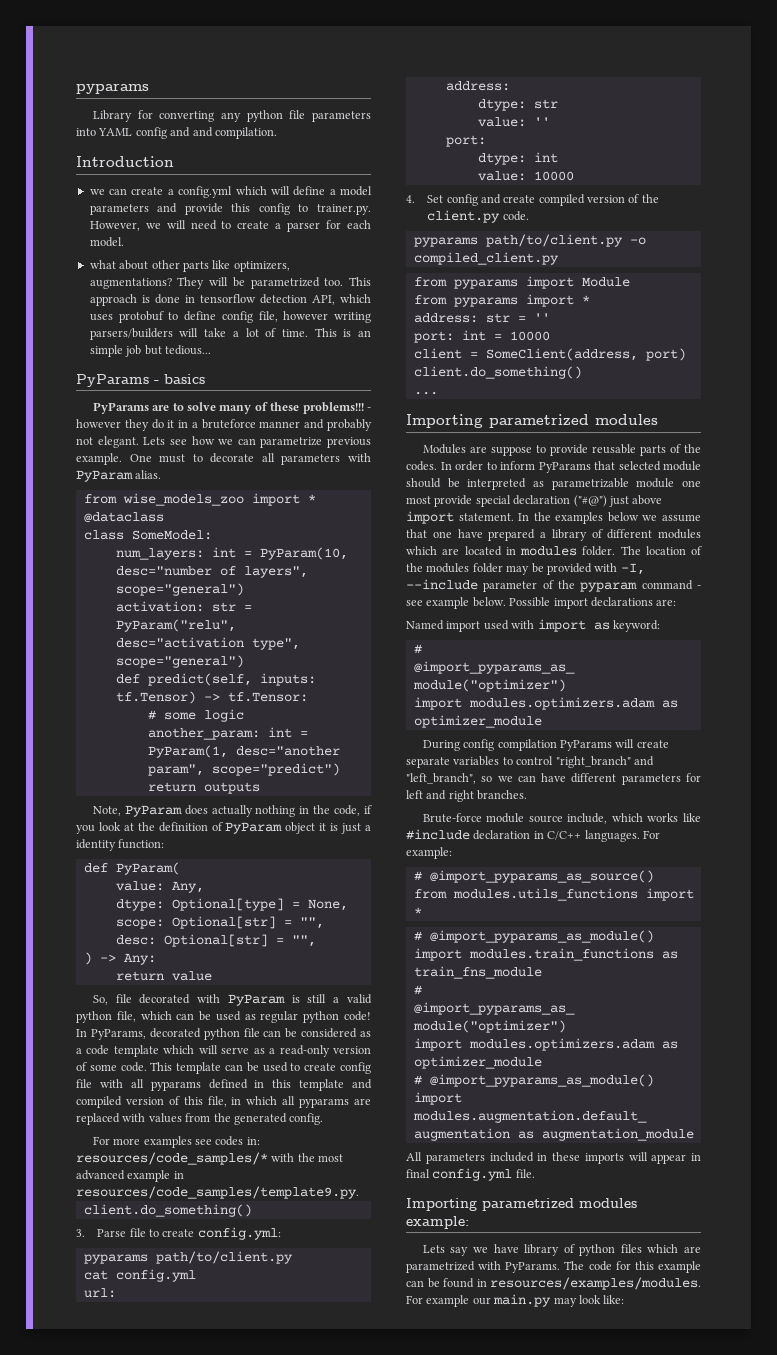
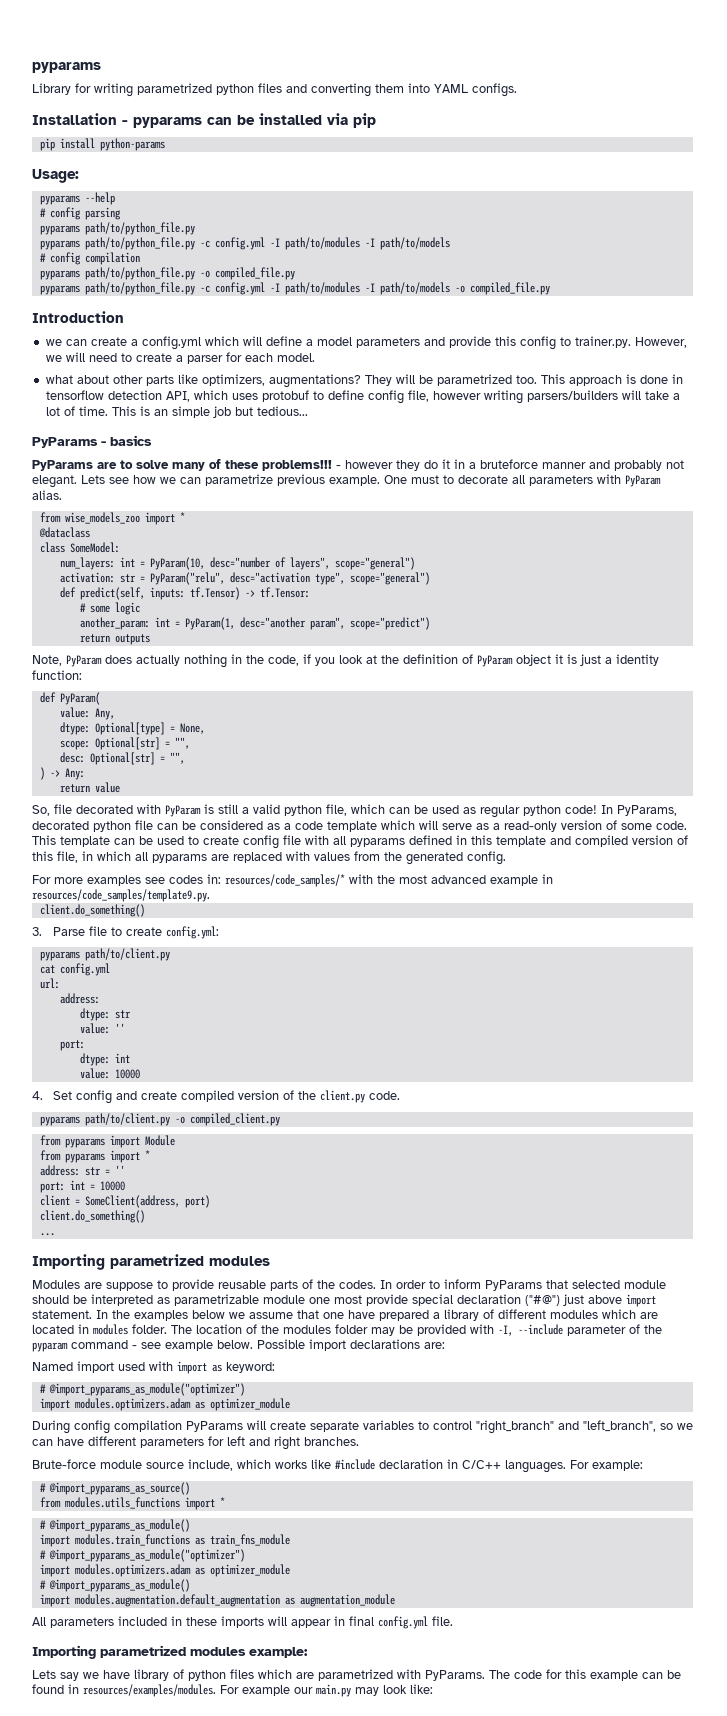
[159,110,371,122] [76,127,277,139] converting any python file parameters into YAML config and and compilation. -> [94,83,517,97] [32,113,376,128] [39,138,165,151] [32,169,79,183] [39,192,115,205] [39,207,121,220] [39,222,195,235] [39,237,450,250] [39,252,140,265] [39,267,295,280] [39,282,550,295] writing parametrized python files and converting them into YAML configs. // Installation - pyparams can be installed via pip // pip install python-params // Usage: // pyparams --help // # config parsing // pyparams path/to/python_file.py // pyparams path/to/python_file.py -c config.yml -I path/to/modules -I path/to/models // # config compilation // pyparams path/to/python_file.py -o compiled_file.py // pyparams path/to/python_file.py -c config.yml -I path/to/modules -I path/to/models -o compiled_file.py

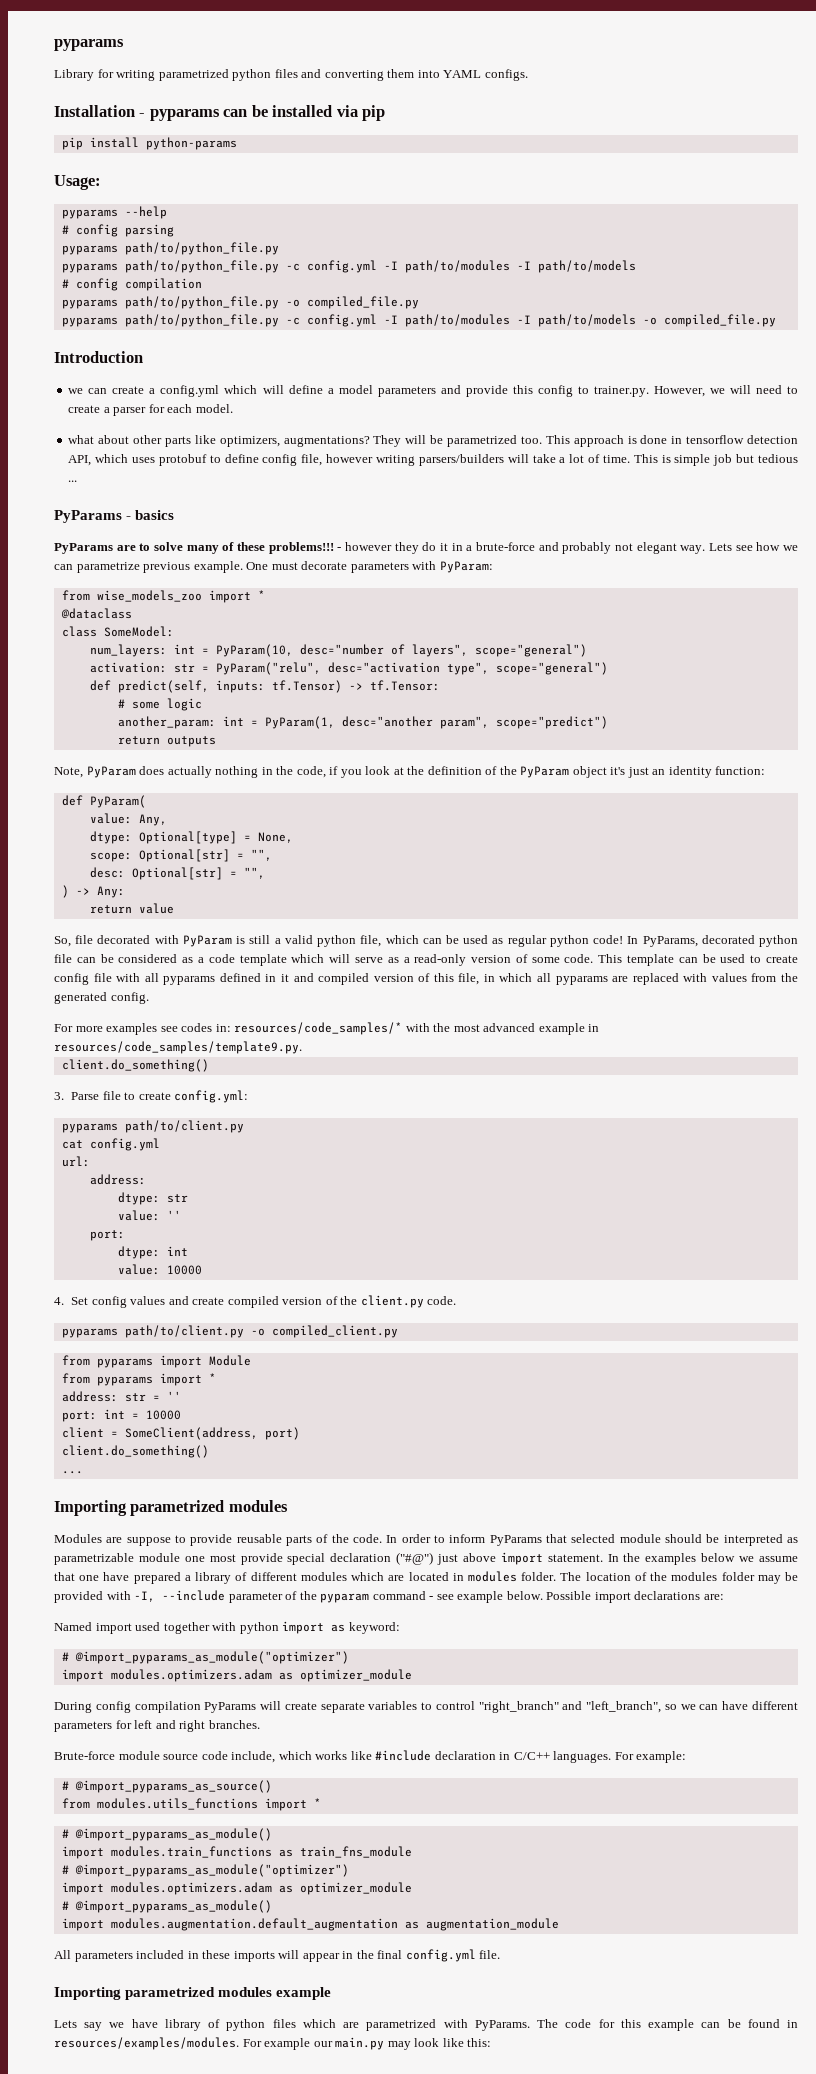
[153,409,168,416] an -> (671, 459) none
[256,406,308,416] tedious... -> [758,454,799,463] [68,480,78,482] tedious ...
[480,459,586,469] bruteforce manner -> [476,542,536,551] brute-force
[32,475,77,488] elegant. -> [636,542,706,554] elegant way.
[443,474,661,487] [32,490,62,500] to decorate all parameters with PyParam alias. -> [301,561,493,573] decorate parameters with PyParam:
(473, 659) none -> [499,766,517,775] the
[555,654,612,666] it is just a -> [610,767,666,778] it's just an
[471,835,546,847] this template -> [280,974,289,982] it
(113, 1097) none -> [130,1296,166,1305] values
[339,1280,376,1289] codes. -> [352,1534,382,1543] code.
[149,1361,173,1371] with -> [163,1622,279,1634] together with python
(184, 1465) none -> [201,1751,228,1760] code
(345, 1621) none -> [356,1950,374,1959] the
[249,1647,308,1658] example: -> [276,1987,332,2000] example
[410,1684,433,1694] like: -> [442,2038,492,2047] like this:

